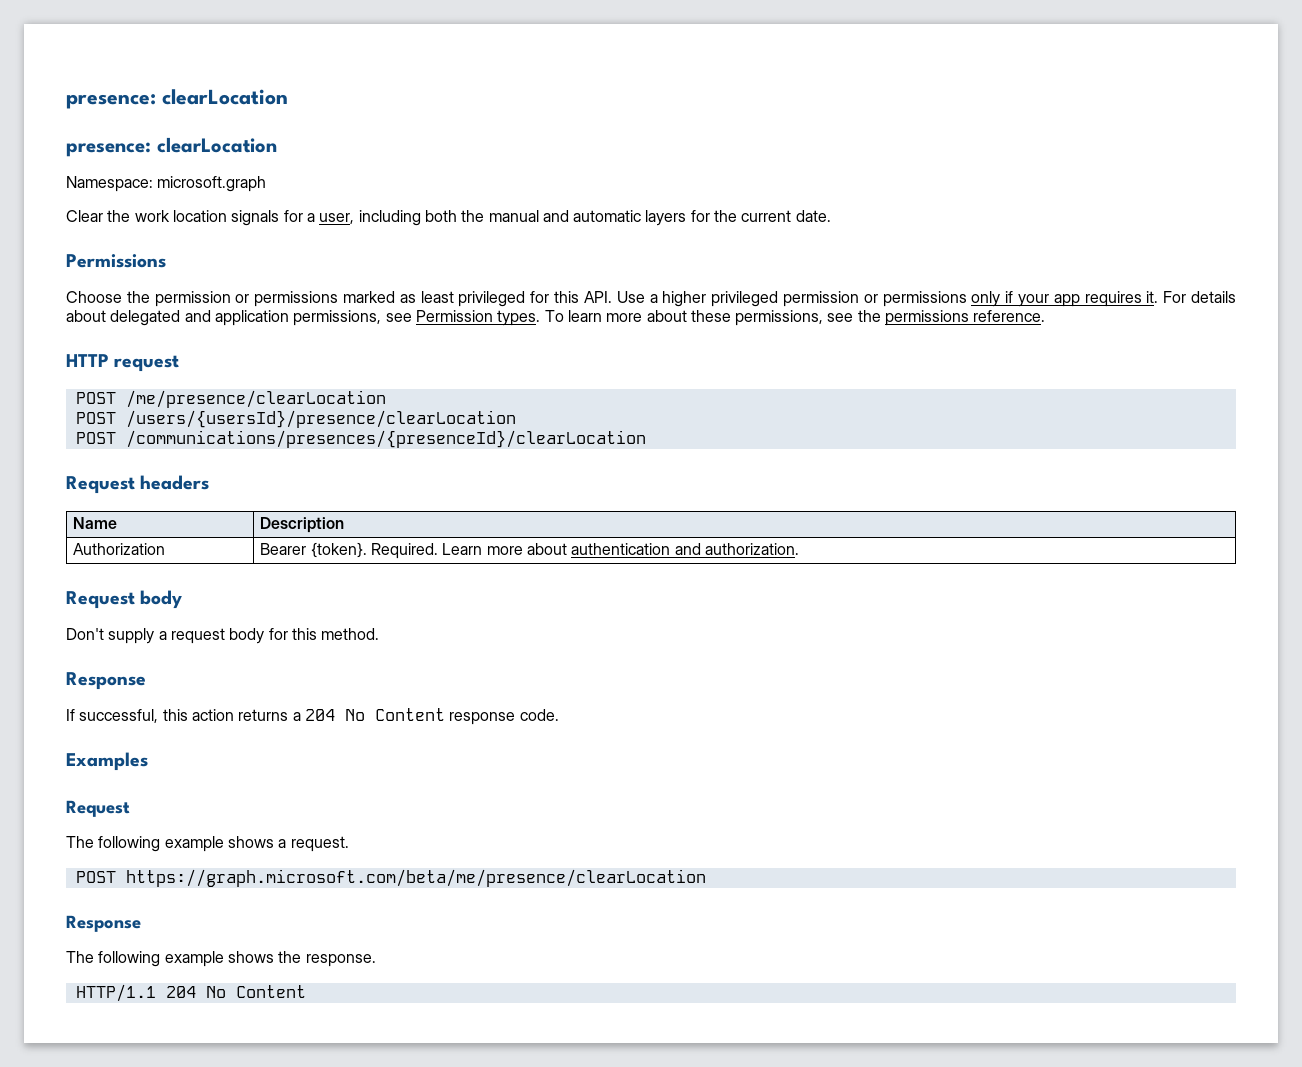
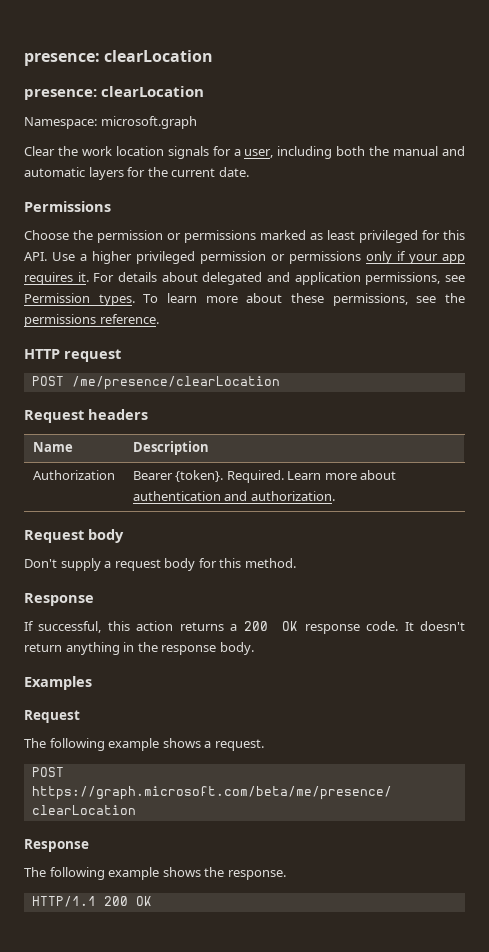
[75,410,516,428] [75,430,646,448] // POST /users/{usersId}/presence/clearLocation // POST /communications/presences/{presenceId}/clearLocation -> (280, 383) none
[304,708,445,721] 204 No Content -> [243,621,299,631] 200 OK
(559, 715) none -> [404,621,465,631] [24,642,254,655] It doesn't return anything in the response body.
[165,985,306,998] 204 No Content -> [103,896,152,906] 200 OK

